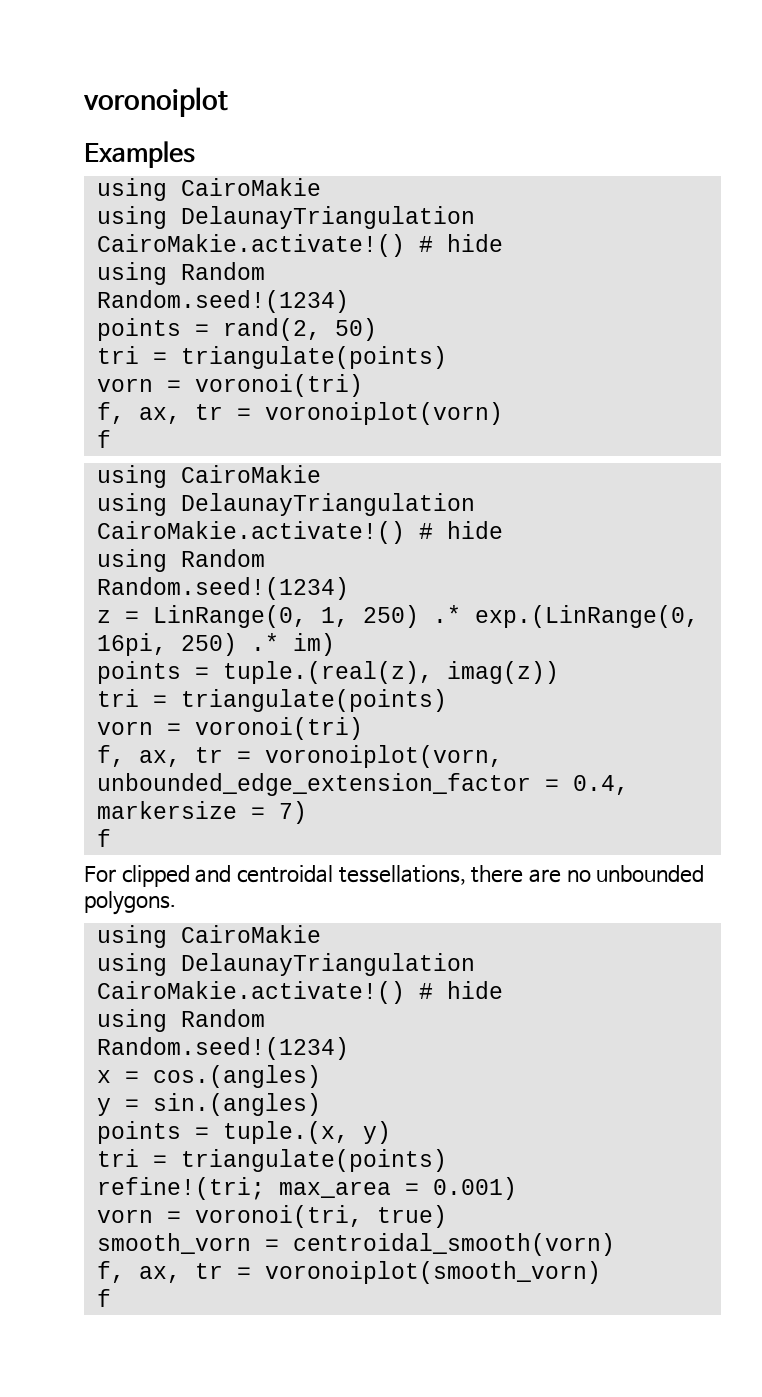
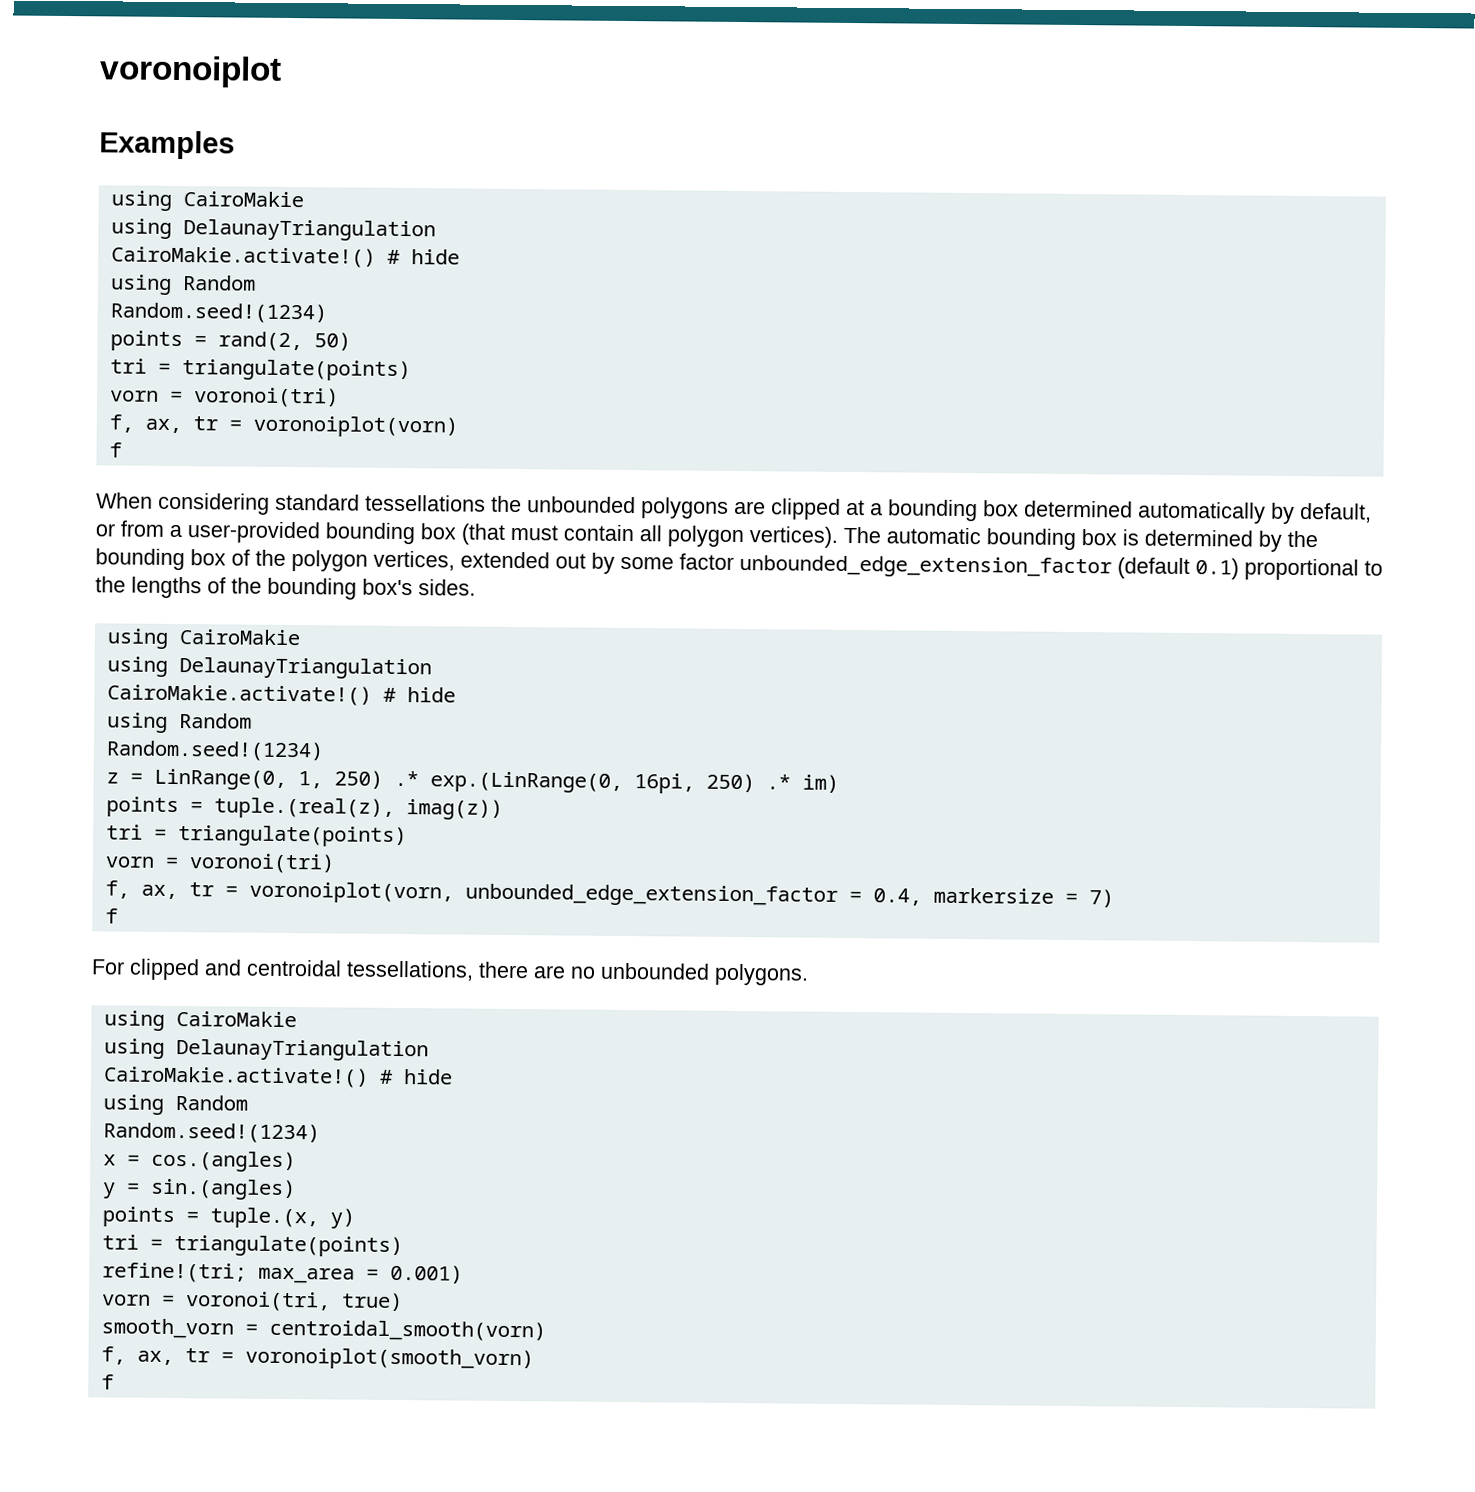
(111, 439) none -> [96,492,1372,524] [95,520,1318,552] [95,548,1383,581] [95,576,476,600] // When considering standard tessellations the unbounded polygons are clipped at a bounding box determined automatically by default, or from a user-provided bounding box (that must contain all polygon vertices). The automatic bounding box is determined by the bounding box of the polygon vertices, extended out by some factor unbounded_edge_extension_factor (default 0.1) proportional to the lengths of the bounding box's sides.

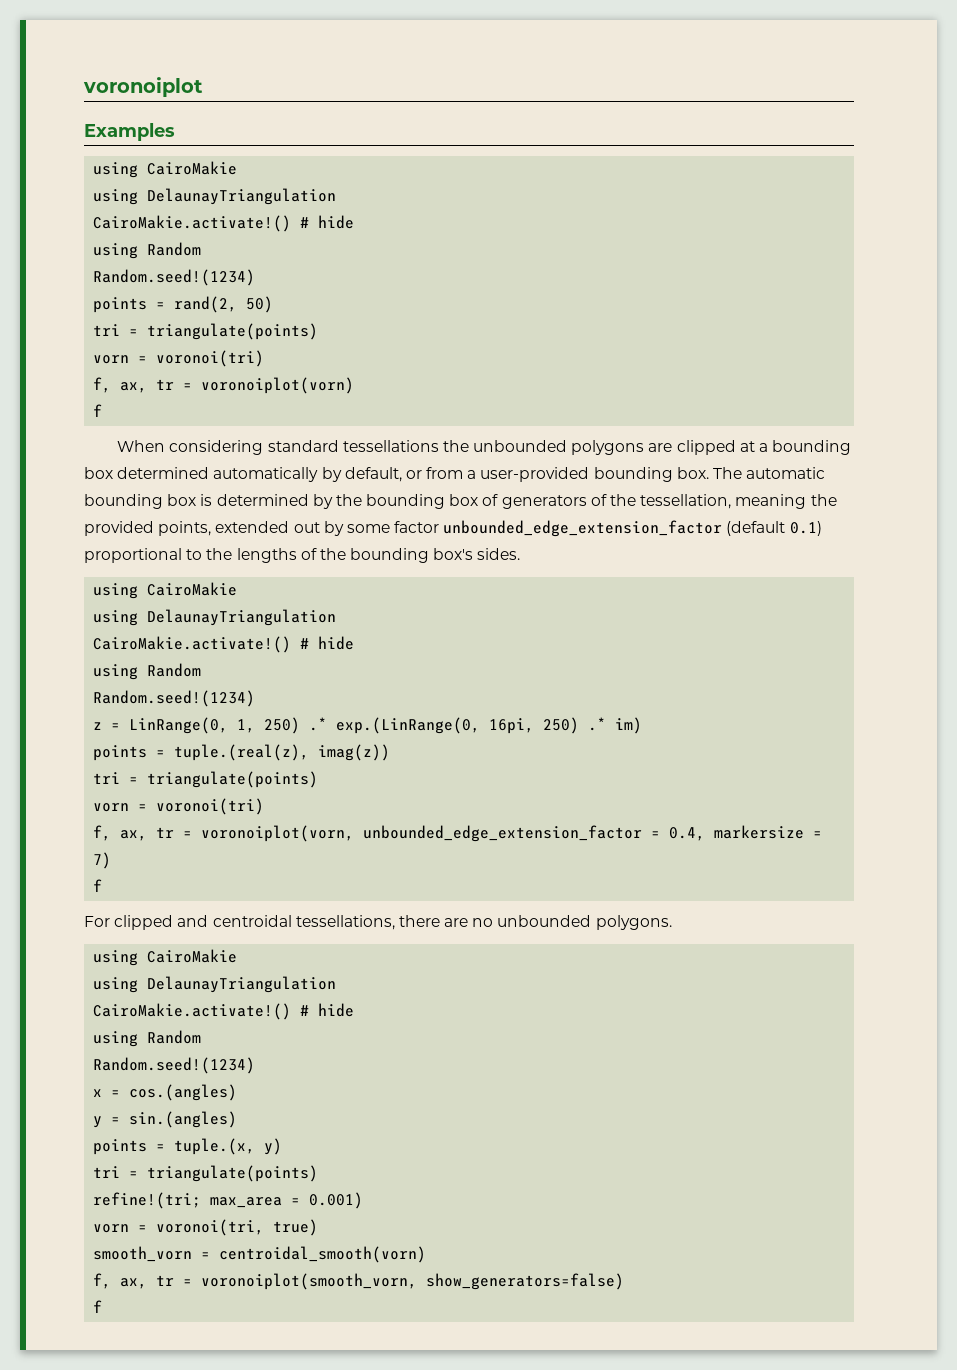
[420,523,838,548] box (that must contain all polygon vertices). -> [676,467,709,479] box.
[255,549,455,572] the polygon vertices, -> [501,494,837,509] [84,521,212,536] generators of the tessellation, meaning the provided points,
[244,1347,534,1371] voronoiplot(smooth_vorn) -> [201,1273,625,1290] voronoiplot(smooth_vorn, show_generators=false)

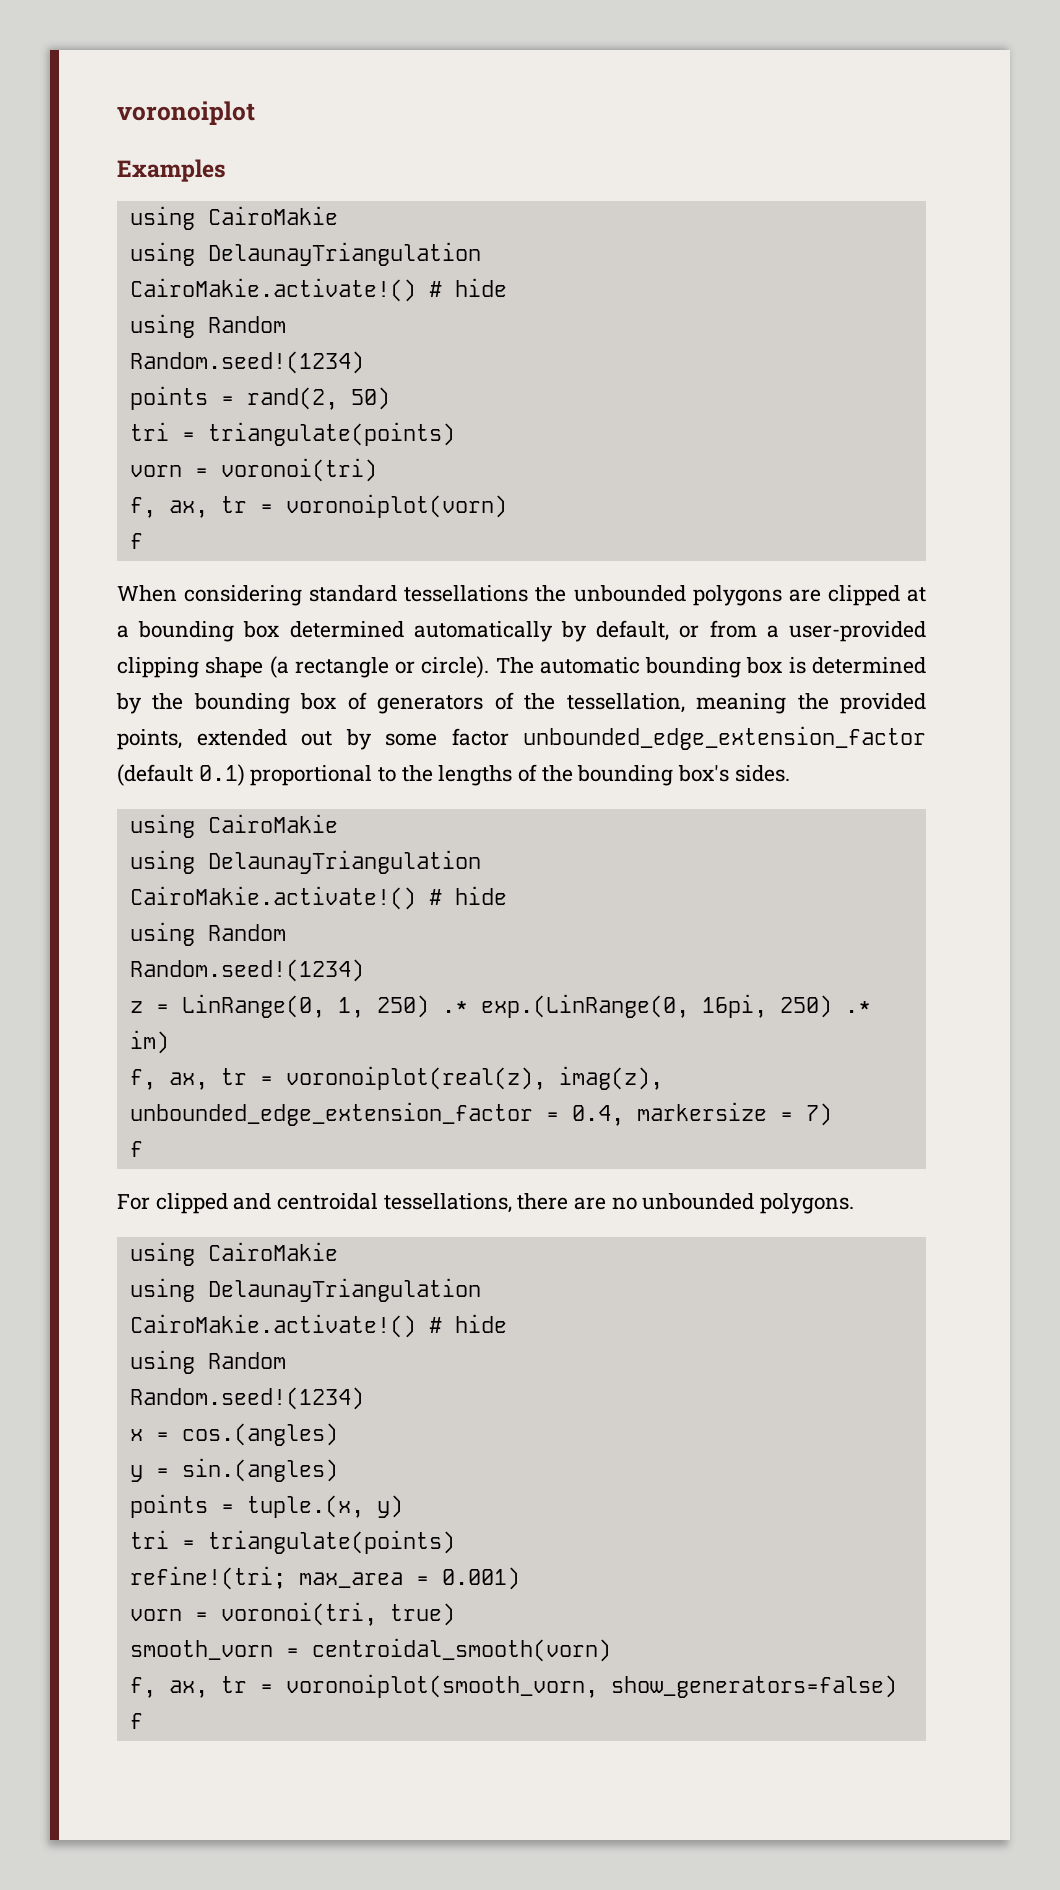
[593,467,709,482] bounding box. -> [117,656,490,678] clipping shape (a rectangle or circle).
[93,744,391,761] [93,771,319,788] [93,798,265,815] [93,825,355,842] // points = tuple.(real(z), imag(z)) // tri = triangulate(points) // vorn = voronoi(tri) // f, ax, tr = voronoiplot(vorn, -> [129,1066,663,1090] // f, ax, tr = voronoiplot(real(z), imag(z),

